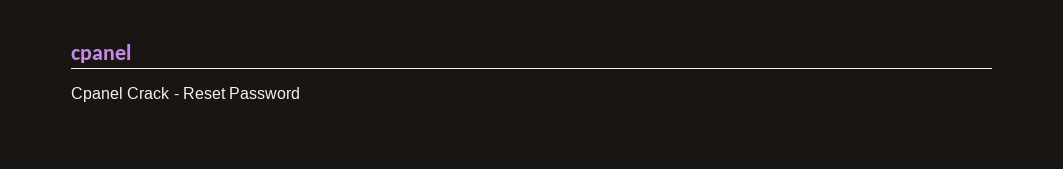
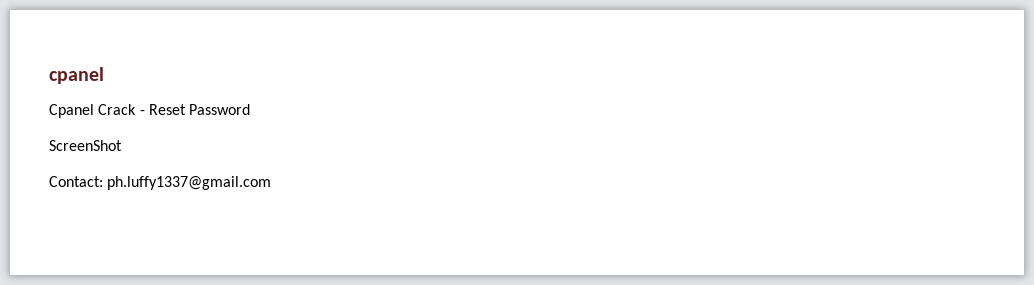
(301, 93) none -> [49,140,122,151] [49,176,272,190] // ScreenShot // Contact: ph.luffy1337@gmail.com

